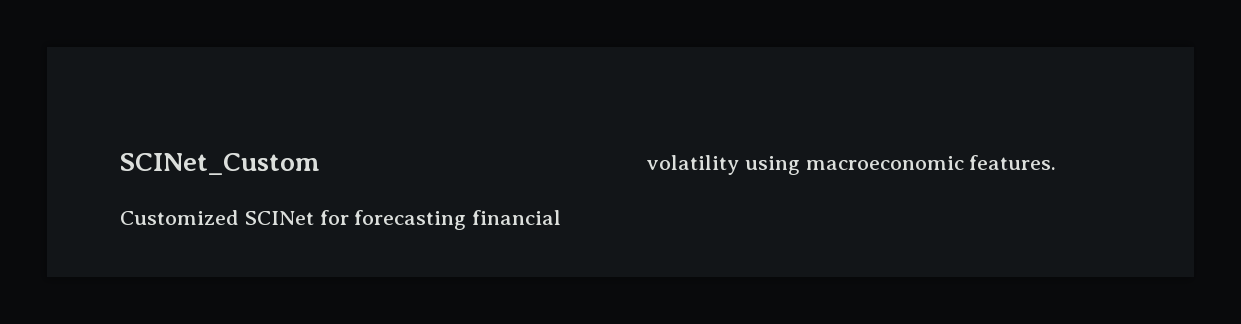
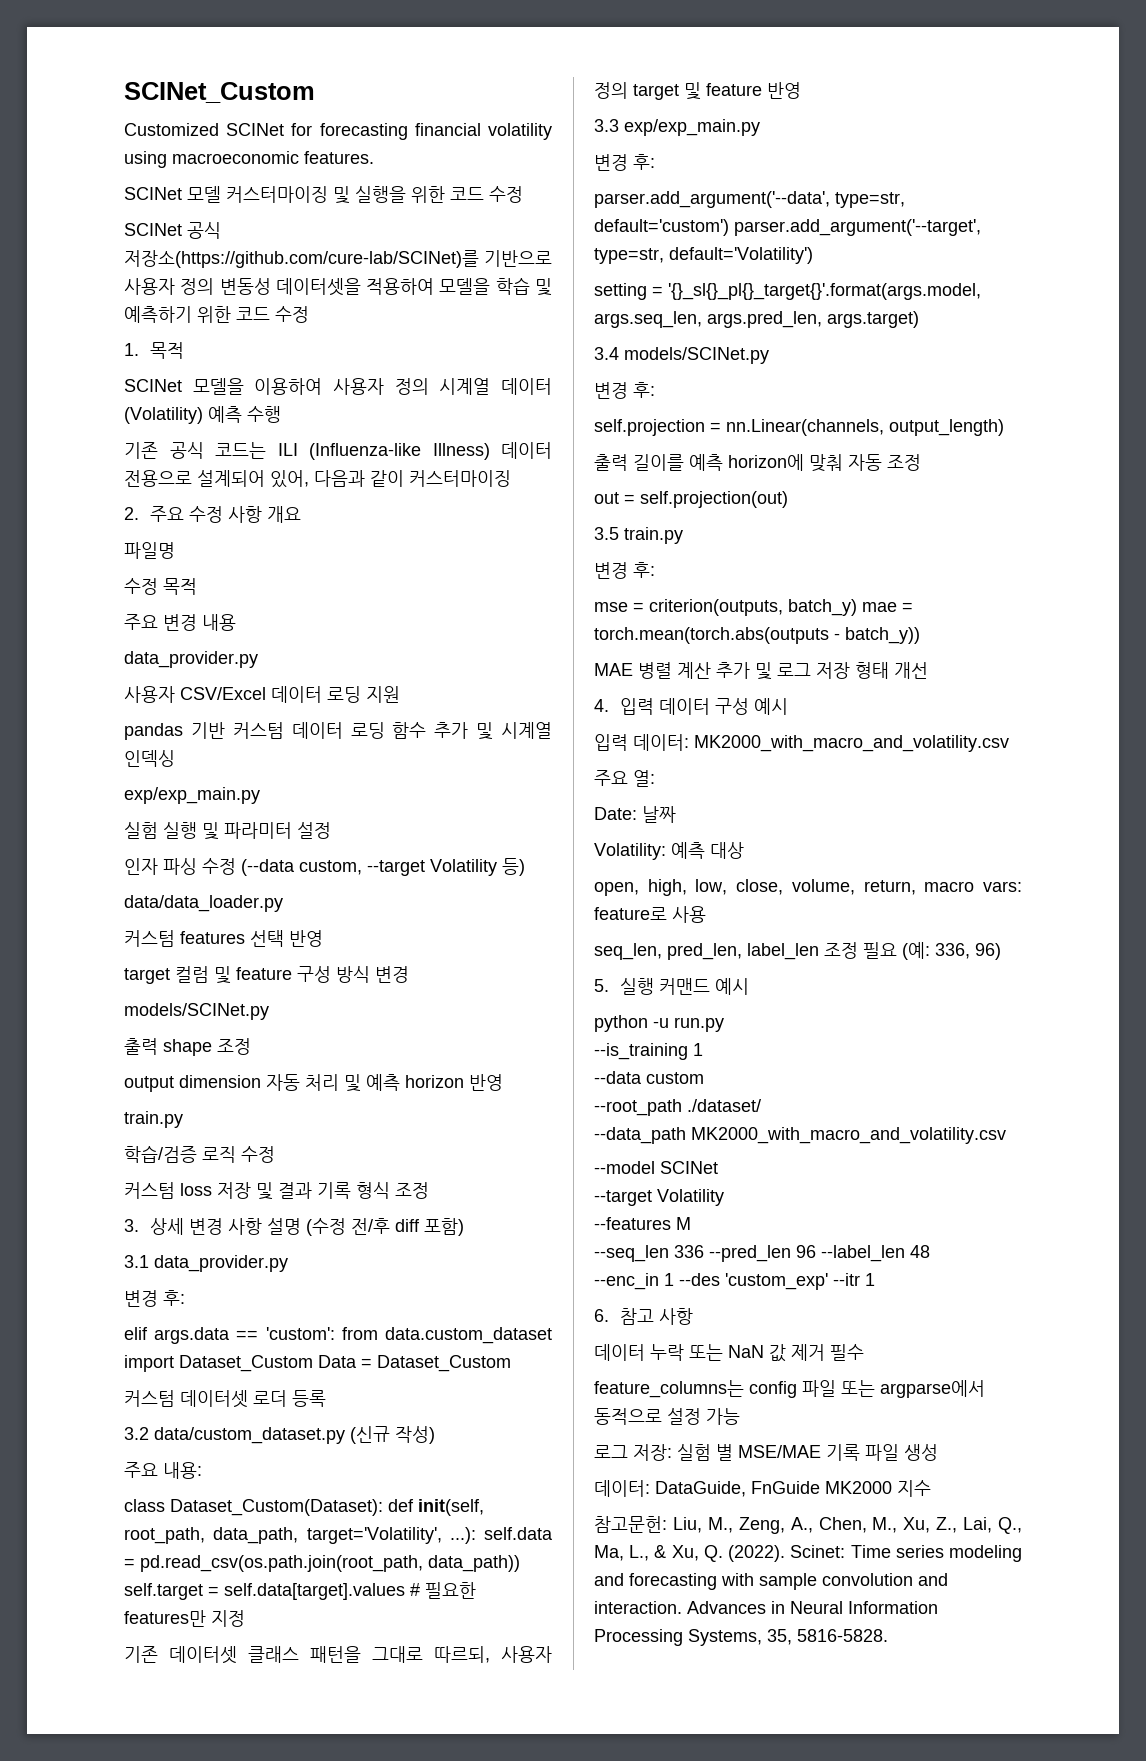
(1057, 162) none -> [124,186,523,204] [124,222,221,239] [124,250,552,268] [124,277,552,296] [124,306,309,323] [124,342,184,359] [124,378,552,395] [124,406,281,424] [124,442,552,460] [124,470,511,488] [124,506,301,523] [124,542,175,559] [124,578,197,595] [124,614,236,631] [124,651,258,668] [124,686,400,703] [124,722,552,740] [124,750,175,767] [124,787,260,804] [124,822,331,840] [124,858,525,876] [124,895,283,912] [124,930,323,947] [124,966,409,984] [124,1003,269,1020] [124,1038,251,1056] [124,1074,503,1092] [124,1111,183,1128] [124,1145,275,1163] [124,1182,429,1200] [124,1218,464,1236] [124,1255,288,1272] [124,1290,185,1307] [124,1327,552,1344] [124,1355,511,1372] [124,1390,326,1408] [124,1426,435,1444] [124,1462,202,1479] [124,1499,484,1516] [124,1527,553,1544] [124,1555,520,1572] [124,1582,476,1600] [124,1610,245,1627] [124,1646,552,1664] [594,82,801,100] [594,119,760,136] [594,154,655,171] [594,191,905,208] [594,219,981,236] [594,247,813,264] [594,283,981,300] [594,311,919,328] [594,347,769,364] [594,382,655,399] [594,419,1004,436] [594,454,921,472] [594,491,788,508] [594,527,683,544] [594,562,655,579] [594,599,913,616] [594,627,920,644] [594,662,928,680] [594,698,788,715] [594,734,1009,752] [594,770,655,787] [594,806,676,823] [594,842,744,860] [594,879,1022,896] [594,906,706,923] [594,942,1001,960] [594,978,749,995] [594,1015,724,1032] [594,1043,703,1060] [594,1071,704,1084] [594,1099,761,1116] [594,1127,1006,1144] [594,1161,718,1174] [594,1189,724,1206] [594,1217,691,1230] [594,1245,930,1262] [594,1273,875,1290] [594,1308,693,1325] [594,1344,864,1362] [594,1380,985,1398] [594,1408,740,1425] [594,1444,938,1461] [594,1480,931,1497] [594,1516,1022,1534] [594,1545,1022,1562] [594,1573,948,1590] [594,1601,938,1614] [594,1629,888,1646] // SCINet 모델 커스터마이징 및 실행을 위한 코드 수정 // SCINet 공식 저장소(https://github.com/cure-lab/SCINet)를 기반으로 사용자 정의 변동성 데이터셋을 적용하여 모델을 학습 및 예측하기 위한 코드 수정 // 1. 목적 // SCINet 모델을 이용하여 사용자 정의 시계열 데이터 (Volatility) 예측 수행 // 기존 공식 코드는 ILI (Influenza-like Illness) 데이터 전용으로 설계되어 있어, 다음과 같이 커스터마이징 // 2. 주요 수정 사항 개요 // 파일명 // 수정 목적 // 주요 변경 내용 // data_provider.py // 사용자 CSV/Excel 데이터 로딩 지원 // pandas 기반 커스텀 데이터 로딩 함수 추가 및 시계열 인덱싱 // exp/exp_main.py // 실험 실행 및 파라미터 설정 // 인자 파싱 수정 (--data custom, --target Volatility 등) // data/data_loader.py // 커스텀 features 선택 반영 // target 컬럼 및 feature 구성 방식 변경 // models/SCINet.py // 출력 shape 조정 // output dimension 자동 처리 및 예측 horizon 반영 // train.py // 학습/검증 로직 수정 // 커스텀 loss 저장 및 결과 기록 형식 조정 // 3. 상세 변경 사항 설명 (수정 전/후 diff 포함) // 3.1 data_provider.py // 변경 후: // elif args.data == 'custom': from data.custom_dataset import Dataset_Custom Data = Dataset_Custom // 커스텀 데이터셋 로더 등록 // 3.2 data/custom_dataset.py (신규 작성) // 주요 내용: // class Dataset_Custom(Dataset): def init(self, root_path, data_path, target='Volatility', ...): self.data = pd.read_csv(os.path.join(root_path, data_path)) self.target = self.data[target].values # 필요한 features만 지정 // 기존 데이터셋 클래스 패턴을 그대로 따르되, 사용자 정의 target 및 feature 반영 // 3.3 exp/exp_main.py // 변경 후: // parser.add_argument('--data', type=str, default='custom') parser.add_argument('--target', type=str, default='Volatility') // setting = '{}_sl{}_pl{}_target{}'.format(args.model, args.seq_len, args.pred_len, args.target) // 3.4 models/SCINet.py // 변경 후: // self.projection = nn.Linear(channels, output_length) // 출력 길이를 예측 horizon에 맞춰 자동 조정 // out = self.projection(out) // 3.5 train.py // 변경 후: // mse = criterion(outputs, batch_y) mae = torch.mean(torch.abs(outputs - batch_y)) // MAE 병렬 계산 추가 및 로그 저장 형태 개선 // 4. 입력 데이터 구성 예시 // 입력 데이터: MK2000_with_macro_and_volatility.csv // 주요 열: // Date: 날짜 // Volatility: 예측 대상 // open, high, low, close, volume, return, macro vars: feature로 사용 // seq_len, pred_len, label_len 조정 필요 (예: 336, 96) // 5. 실행 커맨드 예시 // python -u run.py // --is_training 1 // --data custom // --root_path ./dataset/ // --data_path MK2000_with_macro_and_volatility.csv // --model SCINet // --target Volatility // --features M // --seq_len 336 --pred_len 96 --label_len 48 // --enc_in 1 --des 'custom_exp' --itr 1 // 6. 참고 사항 // 데이터 누락 또는 NaN 값 제거 필수 // feature_columns는 config 파일 또는 argparse에서 동적으로 설정 가능 // 로그 저장: 실험 별 MSE/MAE 기록 파일 생성 // 데이터: DataGuide, FnGuide MK2000 지수 // 참고문헌: Liu, M., Zeng, A., Chen, M., Xu, Z., Lai, Q., Ma, L., & Xu, Q. (2022). Scinet: Time series modeling and forecasting with sample convolution and interaction. Advances in Neural Information Processing Systems, 35, 5816-5828.

